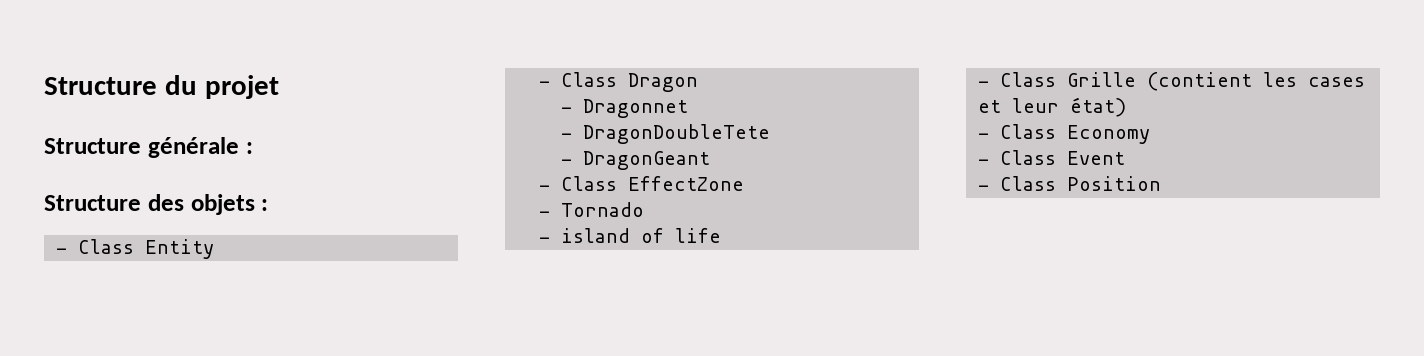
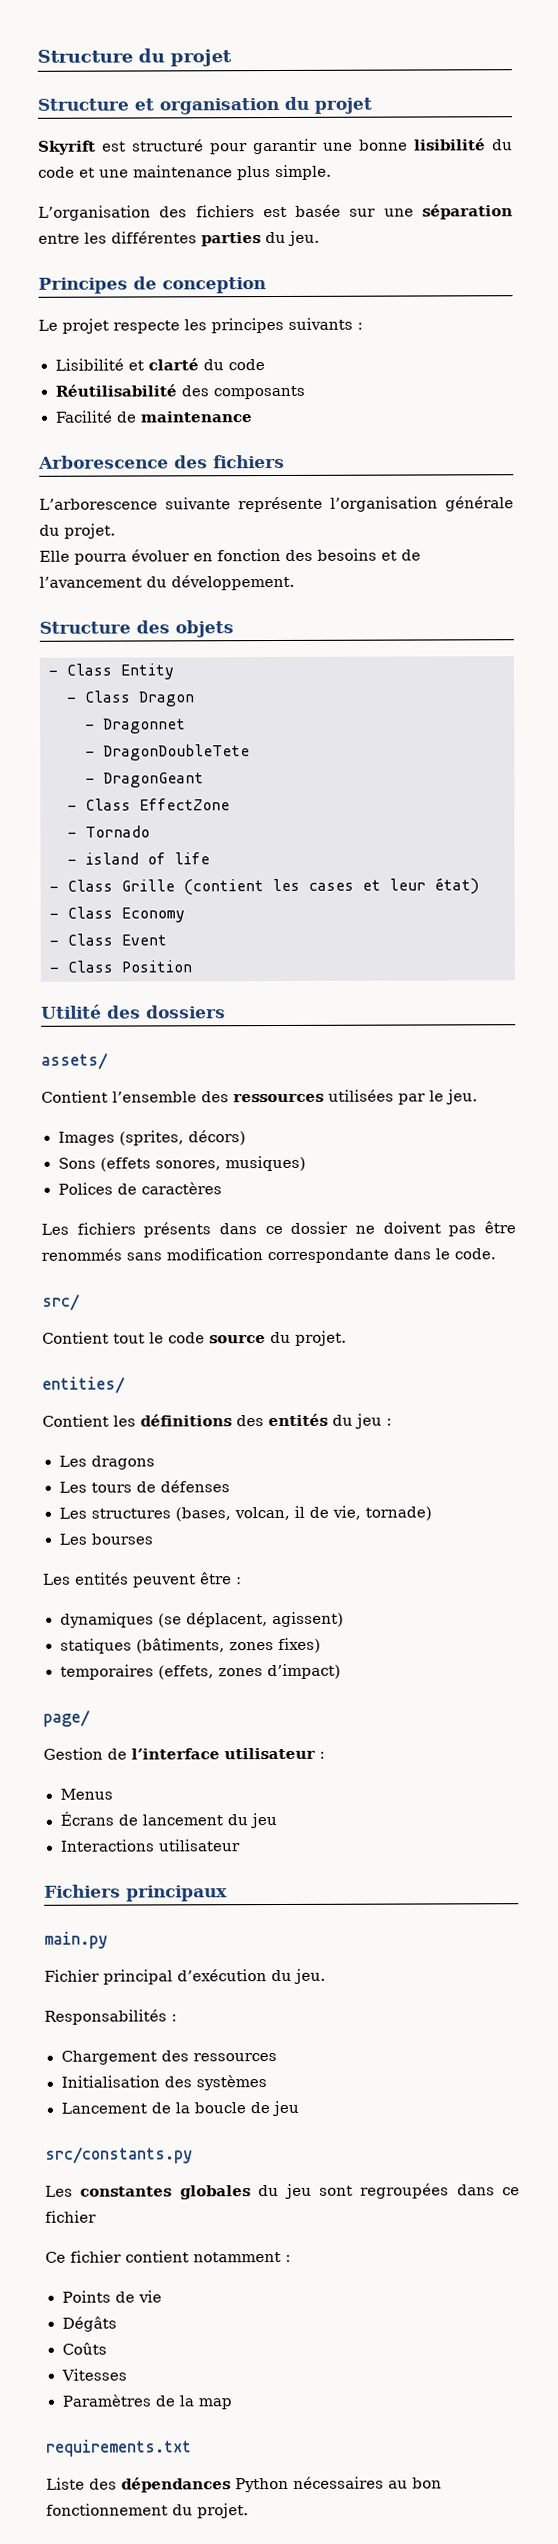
[147,137,253,158] générale : -> [134,96,372,115] [38,138,513,155] [38,164,332,181] [38,204,513,221] [38,230,320,247] [38,276,266,294] [38,317,363,334] [54,358,265,371] [54,384,305,400] [54,410,254,423] [38,454,285,469] [39,496,514,513] [39,523,116,539] [39,548,421,565] [39,574,295,591] et organisation du projet // Skyrift est structuré pour garantir une bonne lisibilité du code et une maintenance plus simple. // L’organisation des fichiers est basée sur une séparation entre les différentes parties du jeu. // Principes de conception // Le projet respecte les principes suivants : // Lisibilité et clarté du code // Réutilisabilité des composants // Facilité de maintenance // Arborescence des fichiers // L’arborescence suivante représente l’organisation générale du projet. // Elle pourra évoluer en fonction des besoins et de l’avancement du développement.
[261,199,269,211] : -> (234, 629) none
(1162, 183) none -> [41,1004,226,1019] [41,1052,108,1070] [41,1089,478,1105] [57,1130,246,1146] [57,1155,306,1172] [57,1182,222,1195] [41,1221,516,1238] [41,1248,496,1264] [42,1293,80,1311] [42,1330,347,1346] [42,1376,125,1394] [42,1413,392,1429] [58,1455,155,1470] [58,1480,230,1493] [58,1505,432,1522] [58,1533,153,1545] [43,1572,242,1588] [59,1611,344,1628] [59,1637,321,1654] [59,1663,341,1680] [43,1709,90,1727] [43,1747,325,1760] [59,1788,113,1800] [59,1811,277,1829] [59,1839,241,1852] [44,1884,228,1902] [44,1931,108,1949] [44,1968,326,1985] [44,2009,177,2025] [60,2050,277,2065] [60,2075,267,2091] [60,2100,299,2117] [45,2146,193,2164] [45,2183,520,2200] [45,2210,97,2223] [45,2250,291,2263] [61,2290,162,2303] [61,2316,117,2332] [61,2342,107,2355] [60,2368,127,2381] [61,2394,232,2410] [46,2439,192,2457] [46,2476,442,2493] [46,2503,249,2519] // Utilité des dossiers // assets/ // Contient l’ensemble des ressources utilisées par le jeu. // Images (sprites, décors) // Sons (effets sonores, musiques) // Polices de caractères // Les fichiers présents dans ce dossier ne doivent pas être renommés sans modification correspondante dans le code. // src/ // Contient tout le code source du projet. // entities/ // Contient les définitions des entités du jeu : // Les dragons // Les tours de défenses // Les structures (bases, volcan, il de vie, tornade) // Les bourses // Les entités peuvent être : // dynamiques (se déplacent, agissent) // statiques (bâtiments, zones fixes) // temporaires (effets, zones d’impact) // page/ // Gestion de l’interface utilisateur : // Menus // Écrans de lancement du jeu // Interactions utilisateur // Fichiers principaux // main.py // Fichier principal d’exécution du jeu. // Responsabilités : // Chargement des ressources // Initialisation des systèmes // Lancement de la boucle de jeu // src/constants.py // Les constantes globales du jeu sont regroupées dans ce fichier // Ce fichier contient notamment : // Points de vie // Dégâts // Coûts // Vitesses // Paramètres de la map // requirements.txt // Liste des dépendances Python nécessaires au bon fonctionnement du projet.

